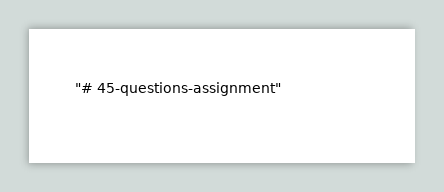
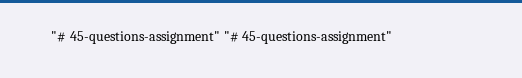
[75,82,281,96] "# 45-questions-assignment" -> [51,31,393,44] "# 45-questions-assignment" "# 45-questions-assignment"

